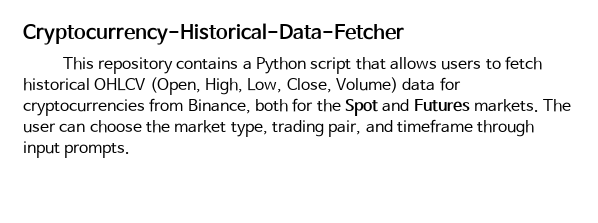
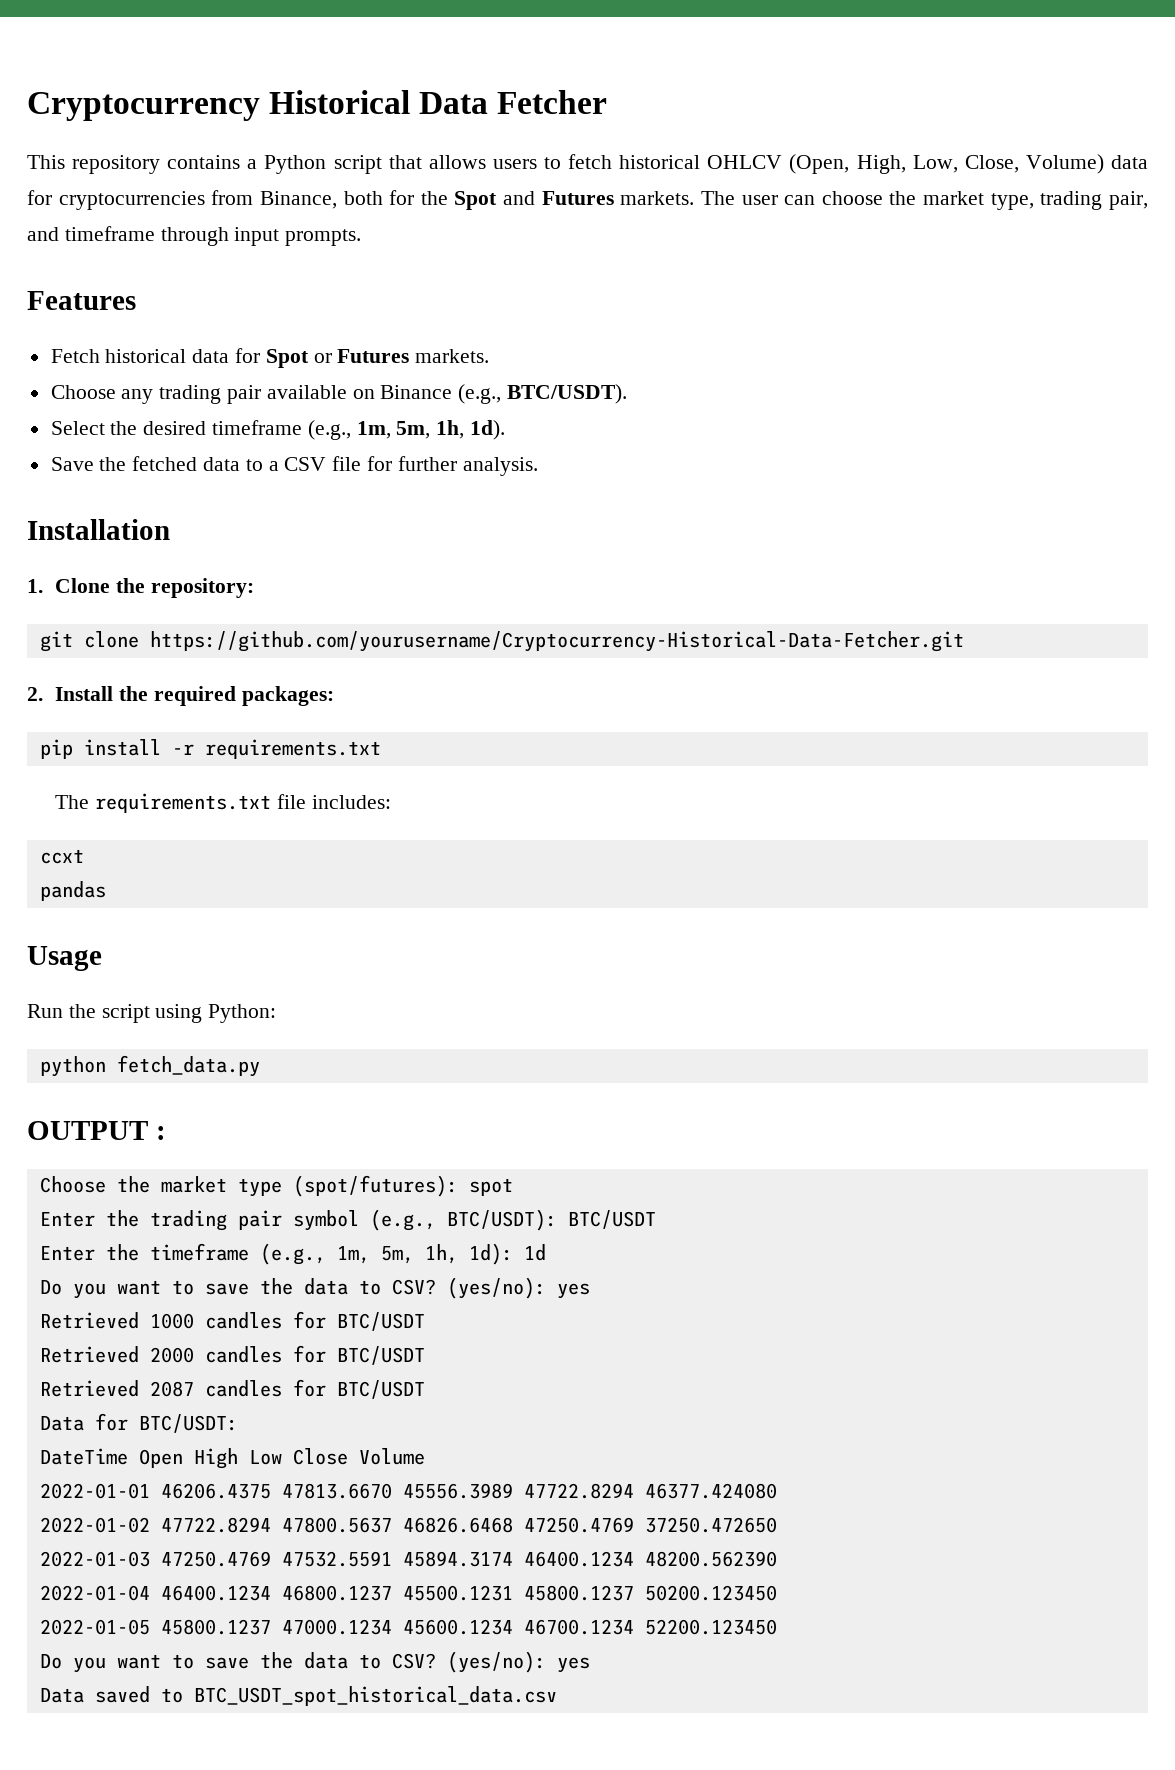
[23,23,404,45] Cryptocurrency-Historical-Data-Fetcher -> [27,90,608,121] Cryptocurrency Historical Data Fetcher
(131, 150) none -> [27,291,136,310] [50,348,490,368] [50,384,628,404] [50,420,506,440] [50,456,538,476] [27,519,170,540] [27,578,254,598] [39,631,964,652] [27,686,334,706] [39,739,381,759] [55,793,391,813] [39,849,84,864] [39,881,106,901] [27,946,102,971] [27,1004,277,1023] [39,1055,260,1077] [27,1121,166,1140] [39,1175,513,1197] [39,1209,656,1231] [39,1243,546,1265] [39,1277,590,1299] [39,1311,425,1331] [39,1345,425,1365] [39,1379,425,1399] [39,1413,238,1433] [39,1448,425,1469] [39,1483,777,1499] [39,1517,777,1533] [39,1551,777,1567] [39,1585,777,1601] [39,1619,777,1635] [39,1651,590,1673] [39,1686,557,1706] // Features // Fetch historical data for Spot or Futures markets. // Choose any trading pair available on Binance (e.g., BTC/USDT). // Select the desired timeframe (e.g., 1m, 5m, 1h, 1d). // Save the fetched data to a CSV file for further analysis. // Installation // 1. Clone the repository: // git clone https://github.com/yourusername/Cryptocurrency-Historical-Data-Fetcher.git // 2. Install the required packages: // pip install -r requirements.txt // The requirements.txt file includes: // ccxt // pandas // Usage // Run the script using Python: // python fetch_data.py // OUTPUT : // Choose the market type (spot/futures): spot // Enter the trading pair symbol (e.g., BTC/USDT): BTC/USDT // Enter the timeframe (e.g., 1m, 5m, 1h, 1d): 1d // Do you want to save the data to CSV? (yes/no): yes // Retrieved 1000 candles for BTC/USDT // Retrieved 2000 candles for BTC/USDT // Retrieved 2087 candles for BTC/USDT // Data for BTC/USDT: // DateTime Open High Low Close Volume // 2022-01-01 46206.4375 47813.6670 45556.3989 47722.8294 46377.424080 // 2022-01-02 47722.8294 47800.5637 46826.6468 47250.4769 37250.472650 // 2022-01-03 47250.4769 47532.5591 45894.3174 46400.1234 48200.562390 // 2022-01-04 46400.1234 46800.1237 45500.1231 45800.1237 50200.123450 // 2022-01-05 45800.1237 47000.1234 45600.1234 46700.1234 52200.123450 // Do you want to save the data to CSV? (yes/no): yes // Data saved to BTC_USDT_spot_historical_data.csv

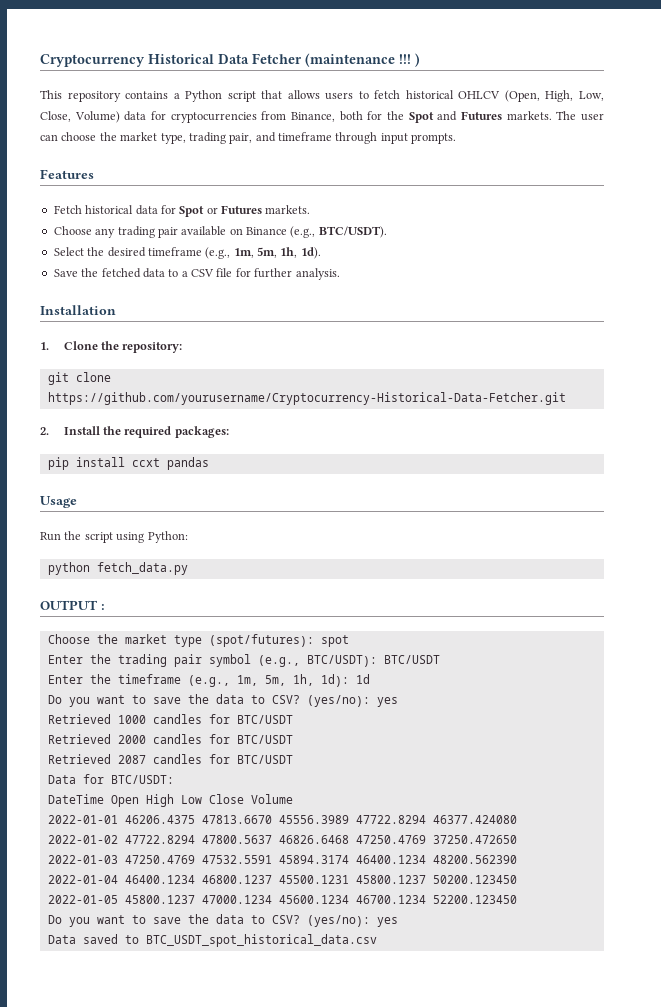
(608, 102) none -> [305,53,420,67] (maintenance !!! )
[171,739,381,759] [55,793,391,813] -r requirements.txt // The requirements.txt file includes: // -> (125, 462) none
(84, 856) // -> (160, 462) none

